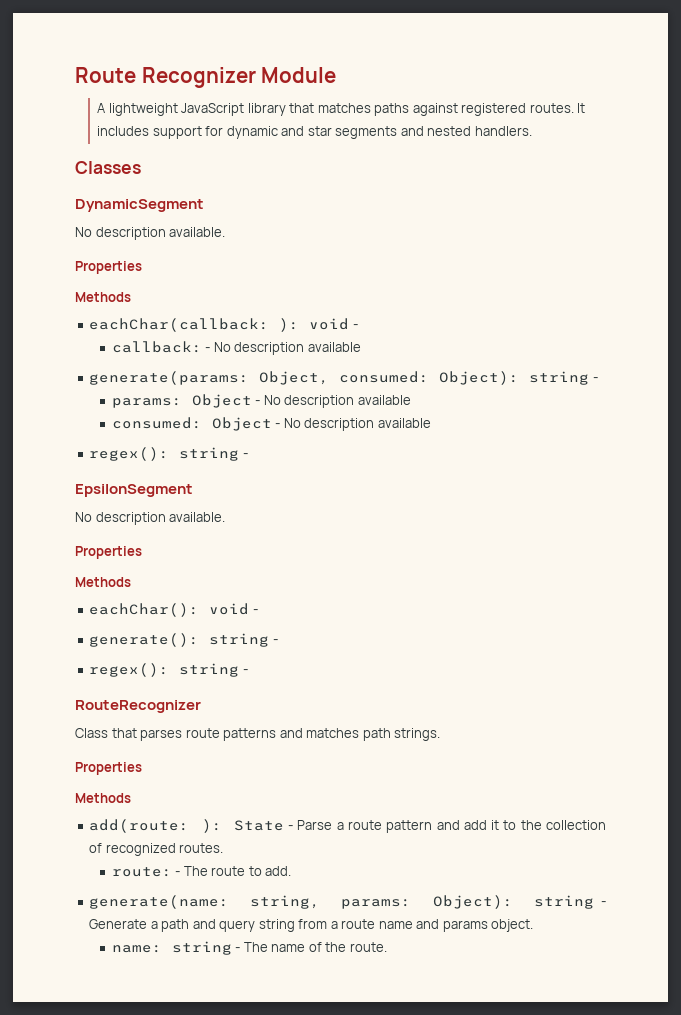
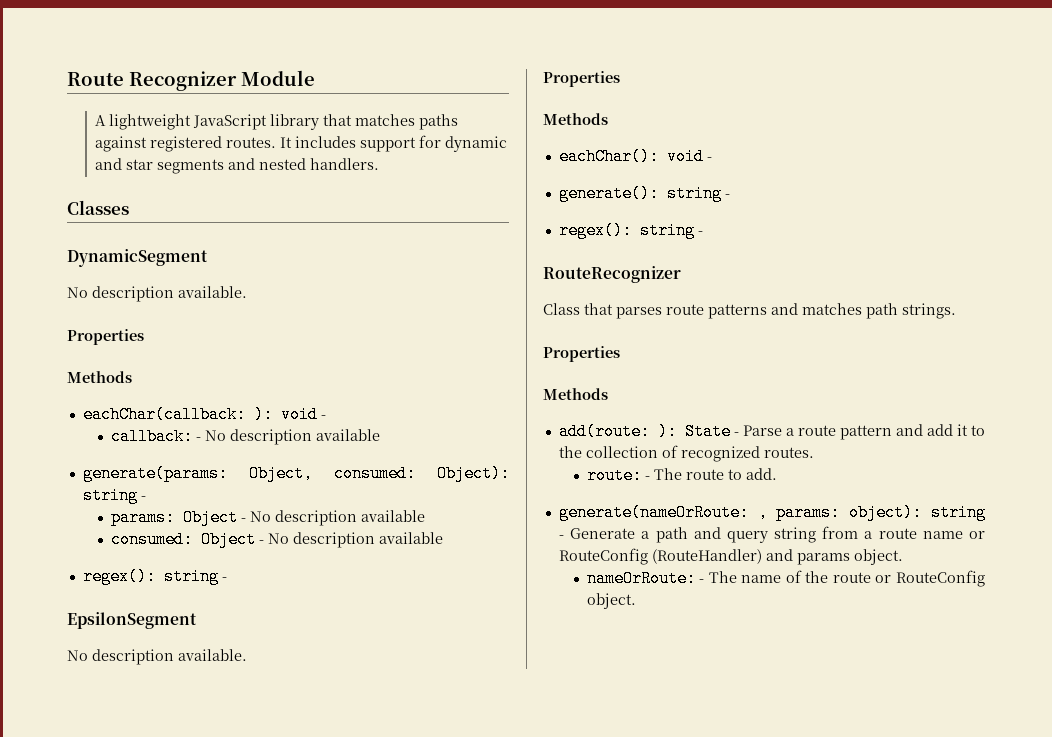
[89,895,513,909] generate(name: string, params: Object): -> [558,504,923,521] generate(nameOrRoute: , params: object):
(413, 925) none -> [969,531,985,539] [558,548,762,565] or RouteConfig (RouteHandler)
[111,941,232,955] name: string -> [586,570,696,587] nameOrRoute:
[349,942,387,952] route. -> [832,570,985,587] [586,593,636,609] route or RouteConfig object.

